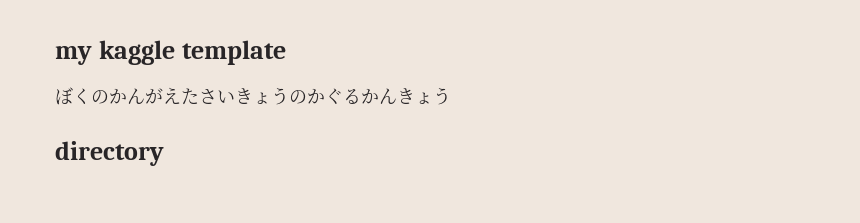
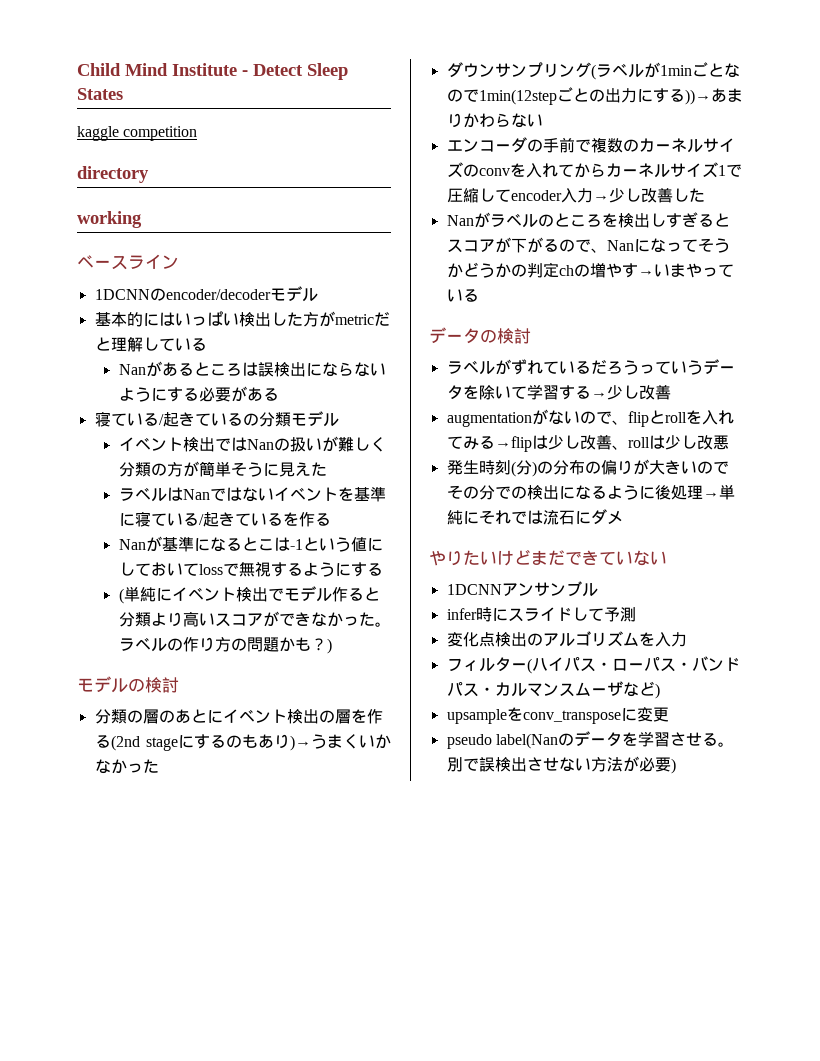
[55,40,286,65] [55,87,451,105] [55,141,164,166] my kaggle template // ぼくのかんがえたさいきょうのかぐるかんきょう // directory -> [77,63,348,80] [77,88,123,100] [77,126,198,141] [77,166,149,183] [77,211,142,228] [77,254,179,270] [94,286,318,302] [94,311,390,327] [94,337,207,352] [118,361,386,377] [118,386,279,402] [94,411,339,427] [118,436,386,452] [118,461,327,477] [118,486,386,502] [118,511,331,527] [118,536,383,552] [118,561,383,577] [118,586,380,604] [118,611,391,627] [118,637,332,654] [77,676,179,693] [94,709,383,724] [94,734,391,751] [94,759,159,774] [446,62,740,80] [446,87,743,105] [446,113,543,128] [446,137,735,153] [446,162,742,178] [446,188,705,203] [446,212,730,228] [446,237,730,253] [446,262,734,278] [446,289,479,302] [429,327,531,344] [446,359,735,375] [446,384,671,400] [446,409,734,427] [446,435,729,452] [446,459,729,477] [446,484,735,500] [446,509,623,525] [429,549,667,566] [446,581,598,597] [446,607,636,622] [446,631,687,647] [446,656,740,674] [446,681,660,699] [446,707,669,724] [446,731,734,749] [446,756,676,774] Child Mind Institute - Detect Sleep States // kaggle competition // directory // working // ベースライン // 1DCNNのencoder/decoderモデル // 基本的にはいっぱい検出した方がmetricだと理解している // Nanがあるところは誤検出にならないようにする必要がある // 寝ている/起きているの分類モデル // イベント検出ではNanの扱いが難しく分類の方が簡単そうに見えた // ラベルはNanではないイベントを基準に寝ている/起きているを作る // Nanが基準になるとこは-1という値にしておいてlossで無視するようにする // (単純にイベント検出でモデル作ると分類より高いスコアができなかった。ラベルの作り方の問題かも？) // モデルの検討 // 分類の層のあとにイベント検出の層を作る(2nd stageにするのもあり)→うまくいかなかった // ダウンサンプリング(ラベルが1minごとなので1min(12stepごとの出力にする))→あまりかわらない // エンコーダの手前で複数のカーネルサイズのconvを入れてからカーネルサイズ1で圧縮してencoder入力→少し改善した // Nanがラベルのところを検出しすぎるとスコアが下がるので、Nanになってそうかどうかの判定chの増やす→いまやっている // データの検討 // ラベルがずれているだろうっていうデータを除いて学習する→少し改善 // augmentationがないので、flipとrollを入れてみる→flipは少し改善、rollは少し改悪 // 発生時刻(分)の分布の偏りが大きいのでその分での検出になるように後処理→単純にそれでは流石にダメ // やりたいけどまだできていない // 1DCNNアンサンブル // infer時にスライドして予測 // 変化点検出のアルゴリズムを入力 // フィルター(ハイパス・ローパス・バンドパス・カルマンスムーザなど) // upsampleをconv_transposeに変更 // pseudo label(Nanのデータを学習させる。別で誤検出させない方法が必要)

